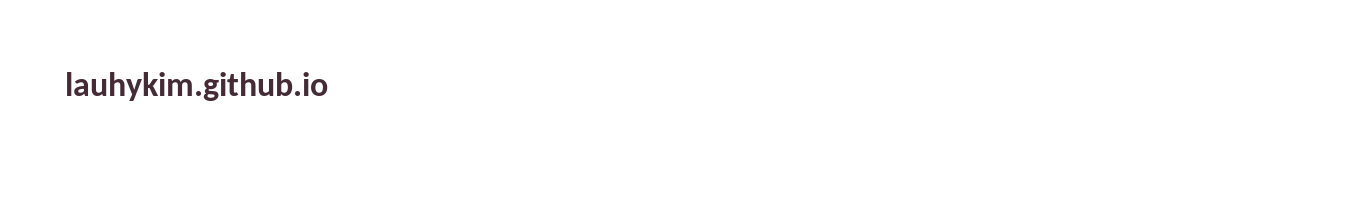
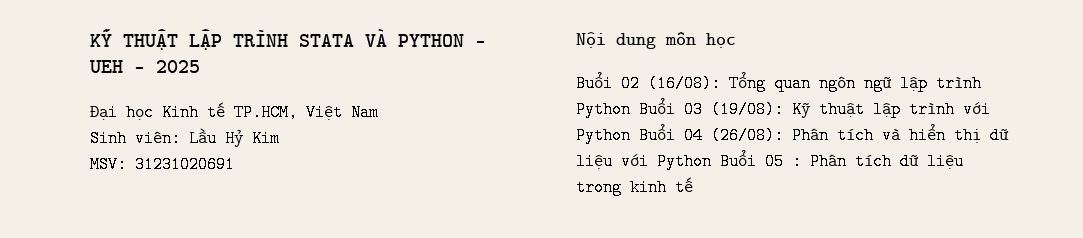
[65,72,328,101] lauhykim.github.io -> [90,28,486,50] [89,60,200,73] [90,102,379,121] [90,128,280,147] [90,156,235,173] [576,32,736,49] [576,72,982,92] [576,98,991,118] [576,124,1009,144] [576,150,964,170] [576,177,693,196] KỸ THUẬT LẬP TRÌNH STATA VÀ PYTHON - UEH - 2025 // Đại học Kinh tế TP.HCM, Việt Nam // Sinh viên: Lầu Hỷ Kim // MSV: 31231020691 // Nội dung môn học // Buổi 02 (16/08): Tổng quan ngôn ngữ lập trình Python Buổi 03 (19/08): Kỹ thuật lập trình với Python Buổi 04 (26/08): Phân tích và hiển thị dữ liệu với Python Buổi 05 : Phân tích dữ liệu trong kinh tế

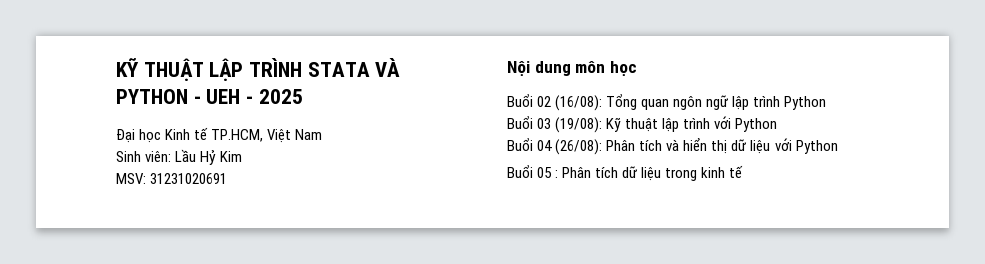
(631, 109) none -> (827, 103) //
(631, 135) none -> (778, 125) //
(712, 161) none -> (838, 147) //

